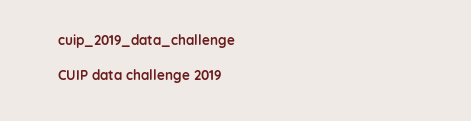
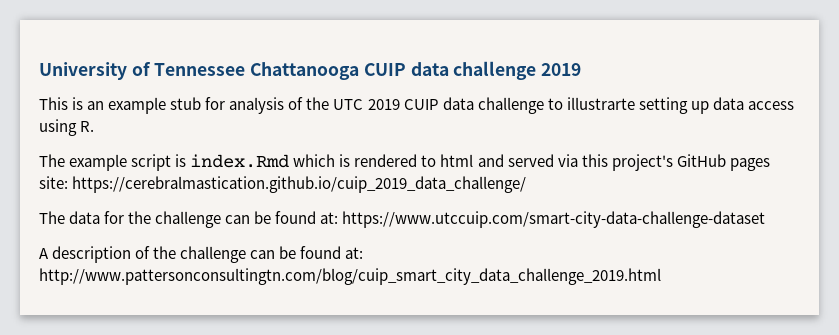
[58,34,235,48] cuip_2019_data_challenge // -> [39,61,360,80] University of Tennessee Chattanooga
(221, 75) none -> [39,97,794,114] [39,119,95,136] [39,154,770,171] [39,176,527,193] [39,211,766,228] [39,246,364,263] [39,268,661,285] // This is an example stub for analysis of the UTC 2019 CUIP data challenge to illustrarte setting up data access using R. // The example script is index.Rmd which is rendered to html and served via this project's GitHub pages site: https://cerebralmastication.github.io/cuip_2019_data_challenge/ // The data for the challenge can be found at: https://www.utccuip.com/smart-city-data-challenge-dataset // A description of the challenge can be found at: http://www.pattersonconsultingtn.com/blog/cuip_smart_city_data_challenge_2019.html

